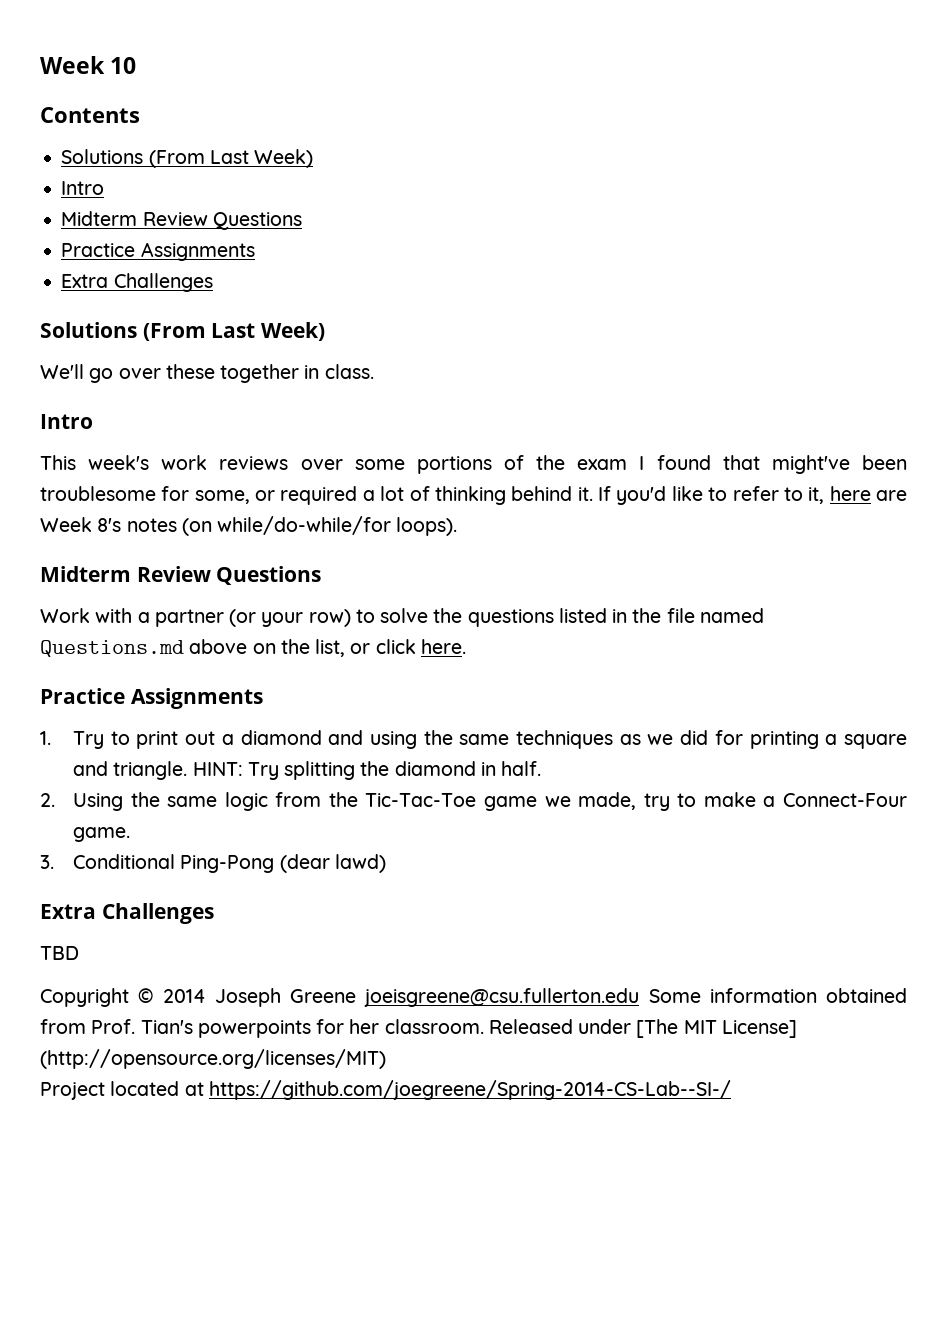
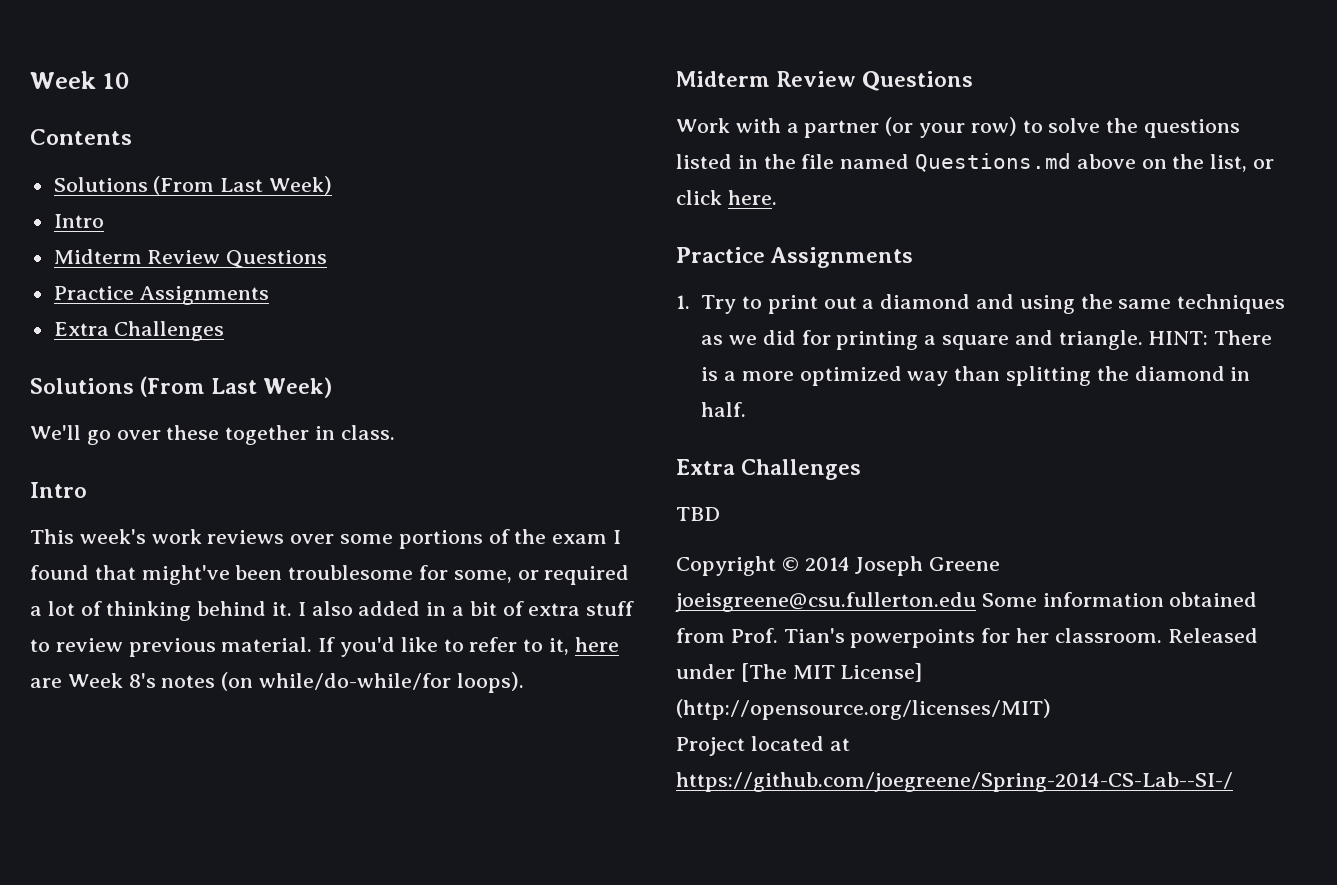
(593, 494) none -> [297,601,635,616] [30,637,313,657] I also added in a bit of extra stuff to review previous material.
[247,762,279,780] Try -> [1214,330,1273,345] [701,366,1001,386] There is a more optimized way than
[40,792,907,811] [73,827,131,842] [40,854,386,873] // 2. Using the same logic from the Tic-Tac-Toe game we made, try to make a Connect-Four game. // 3. Conditional Ping-Pong (dear lawd) -> (747, 409) none

